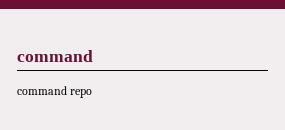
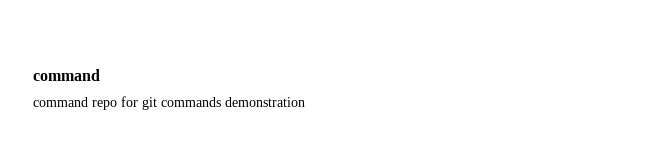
(93, 93) none -> [121,96,305,110] for git commands demonstration

